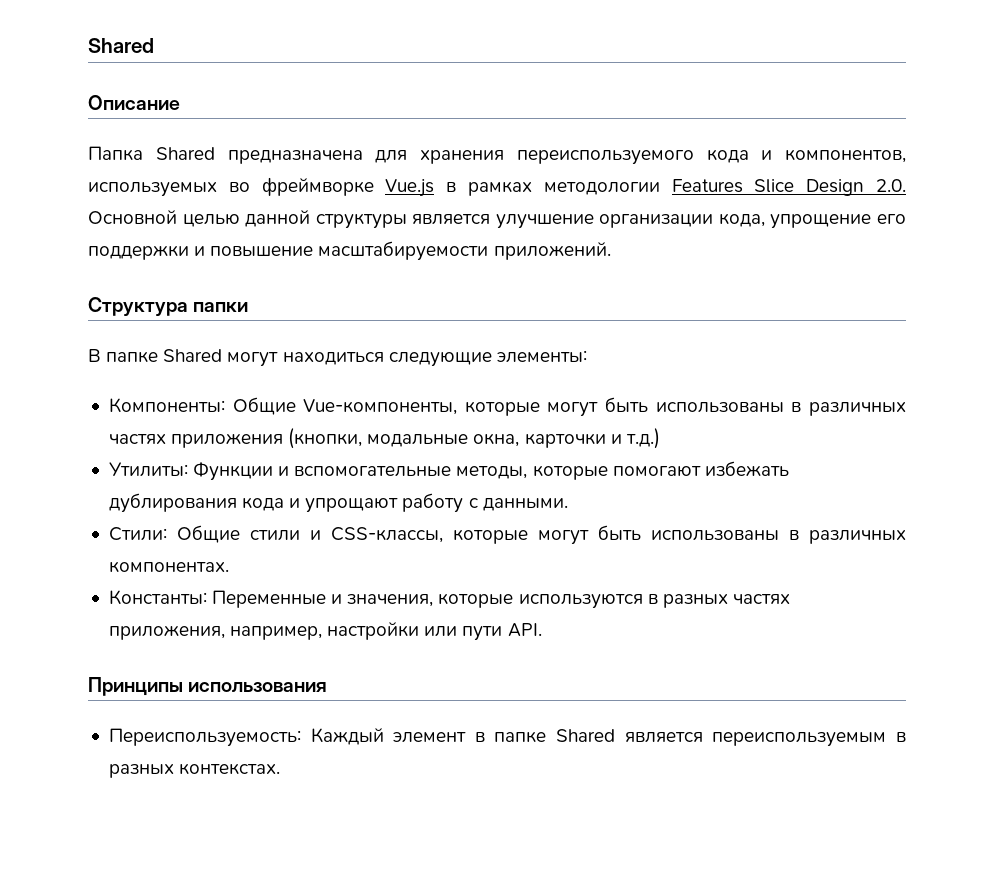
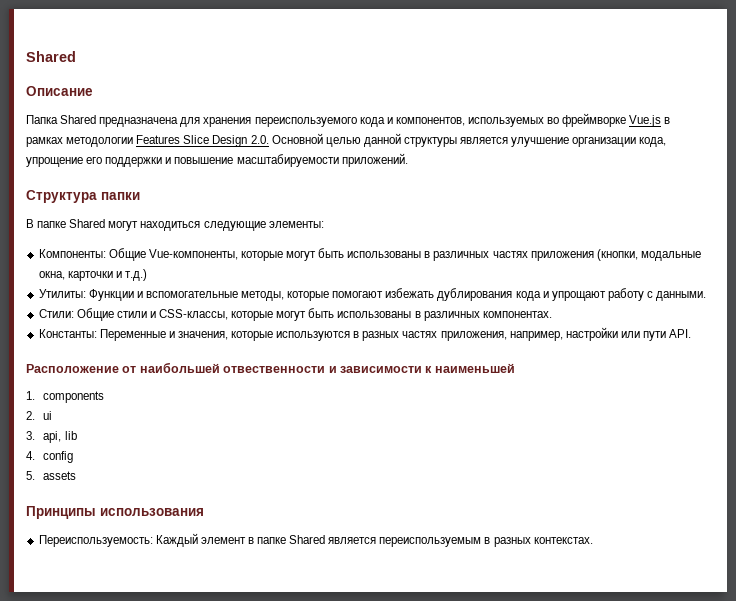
(542, 630) none -> [26,362,515,373] [26,391,105,403] [26,411,53,420] [26,431,77,443] [26,451,74,463] [26,471,77,480] // Расположение от наибольшей отвественности и зависимости к наименьшей // 1. components // 2. ui // 3. api, lib // 4. config // 5. assets

